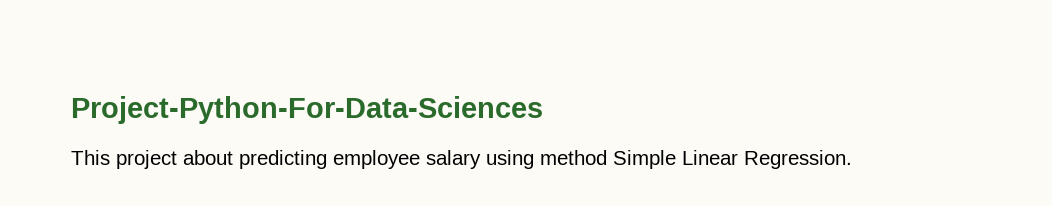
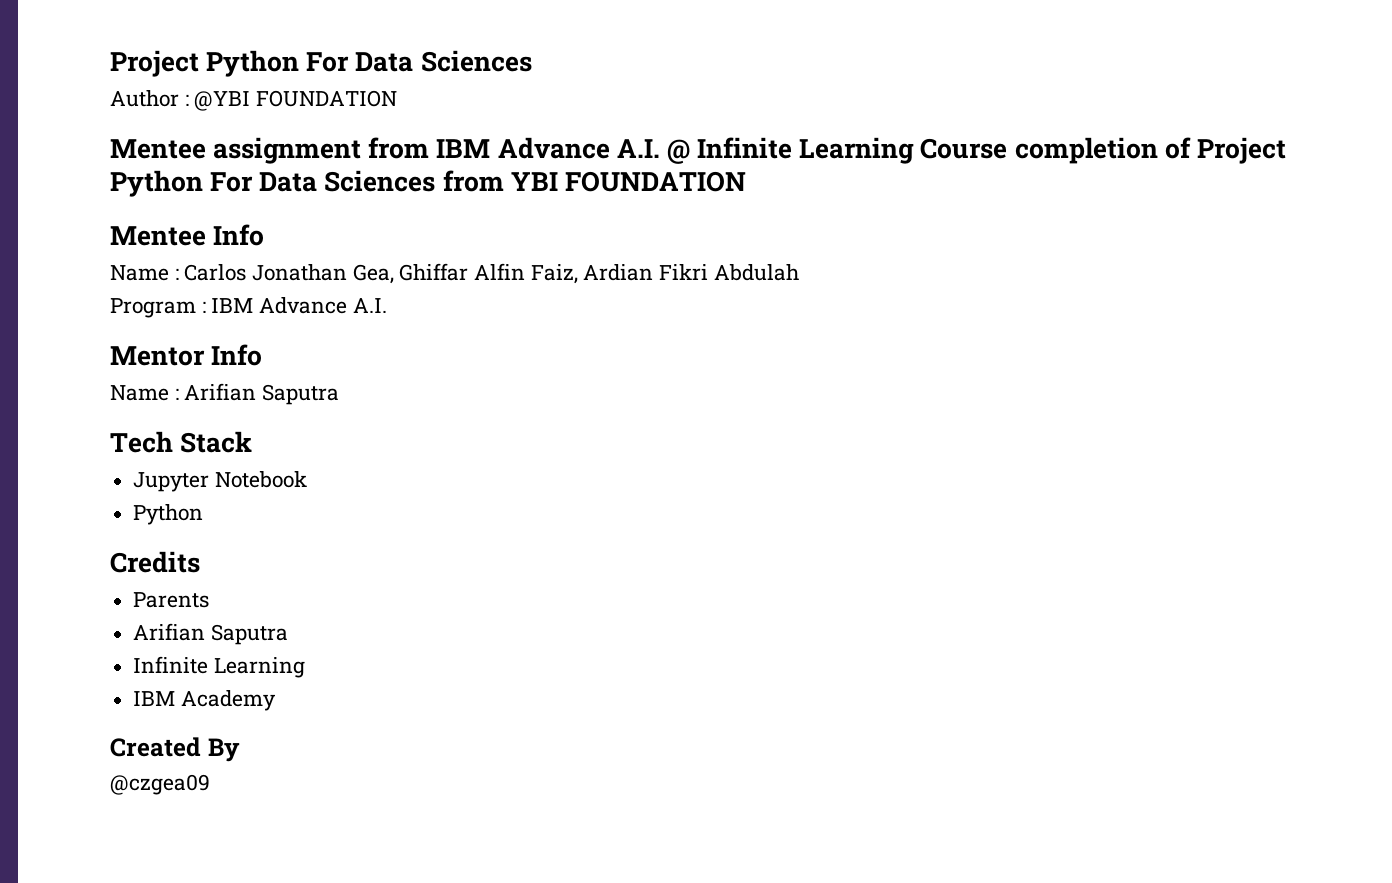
[71,96,543,124] [71,150,852,169] Project-Python-For-Data-Sciences // This project about predicting employee salary using method Simple Linear Regression. -> [110,50,532,77] [110,90,398,111] [110,137,1286,164] [110,170,746,197] [110,224,265,246] [110,263,799,284] [110,297,387,318] [110,344,263,366] [110,383,340,405] [110,431,253,453] [133,471,307,492] [133,504,204,525] [110,551,200,573] [133,592,210,608] [133,623,288,645] [133,656,305,678] [133,690,276,711] [110,737,240,762] [110,774,210,795] Project Python For Data Sciences // Author : @YBI FOUNDATION // Mentee assignment from IBM Advance A.I. @ Infinite Learning Course completion of Project Python For Data Sciences from YBI FOUNDATION // Mentee Info // Name : Carlos Jonathan Gea, Ghiffar Alfin Faiz, Ardian Fikri Abdulah // Program : IBM Advance A.I. // Mentor Info // Name : Arifian Saputra // Tech Stack // Jupyter Notebook // Python // Credits // Parents // Arifian Saputra // Infinite Learning // IBM Academy // Created By // @czgea09

